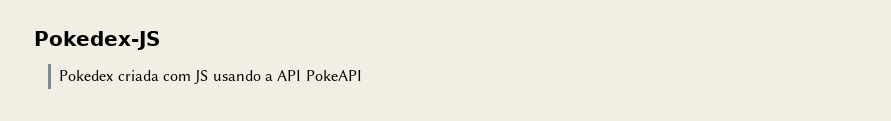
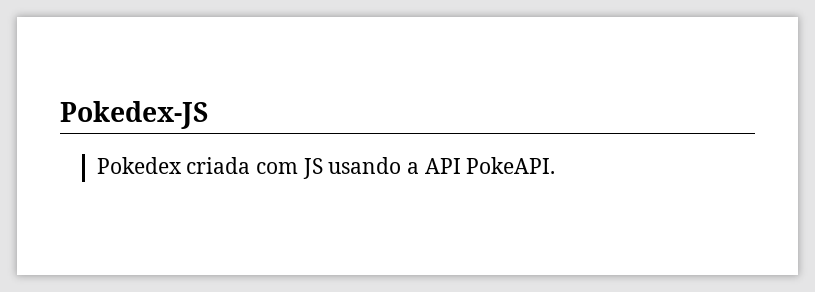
[305,70,362,81] PokeAPI -> [466,157,556,174] PokeAPI.

